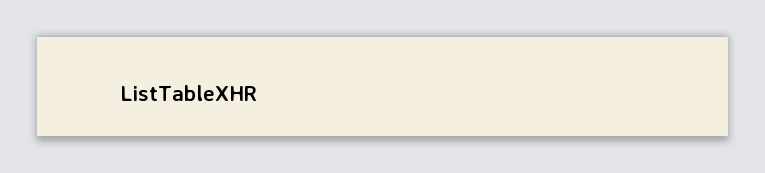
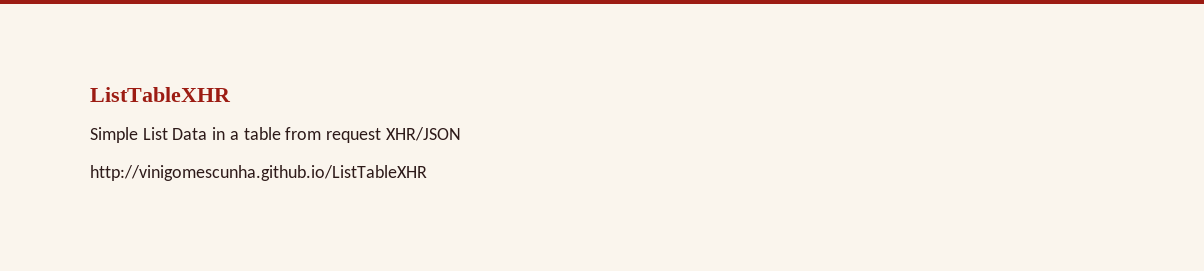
(257, 93) none -> [90,127,461,143] [90,165,427,181] // Simple List Data in a table from request XHR/JSON // http://vinigomescunha.github.io/ListTableXHR

